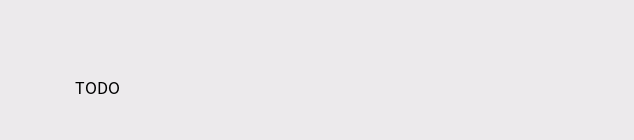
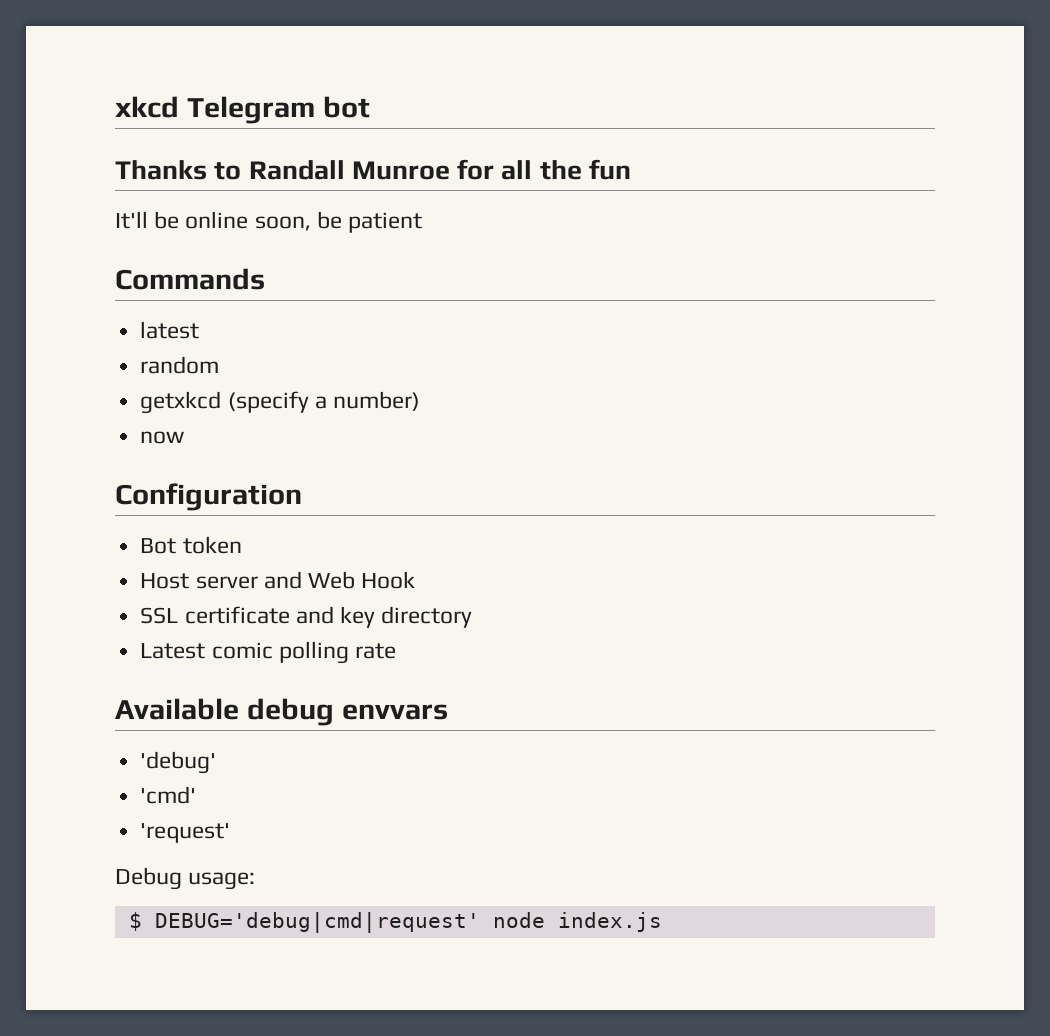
[75,82,120,94] TODO -> [115,96,370,124] [115,159,632,180] [115,211,423,233] [115,268,265,290] [140,321,200,339] [140,356,220,374] [140,391,420,414] [140,431,185,444] [115,483,302,511] [140,536,242,554] [140,571,416,589] [140,606,473,628] [140,641,396,664] [115,698,448,726] [140,751,217,774] [140,786,197,804] [140,823,231,843] [115,867,256,890] [128,912,662,933] xkcd Telegram bot // Thanks to Randall Munroe for all the fun // It'll be online soon, be patient // Commands // latest // random // getxkcd (specify a number) // now // Configuration // Bot token // Host server and Web Hook // SSL certificate and key directory // Latest comic polling rate // Available debug envvars // 'debug' // 'cmd' // 'request' // Debug usage: // $ DEBUG='debug|cmd|request' node index.js

